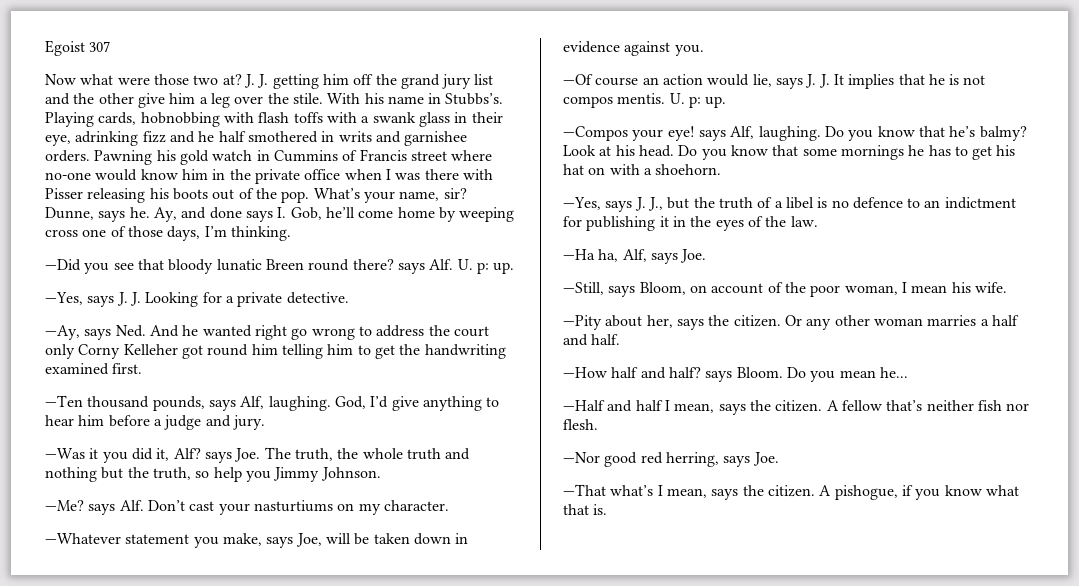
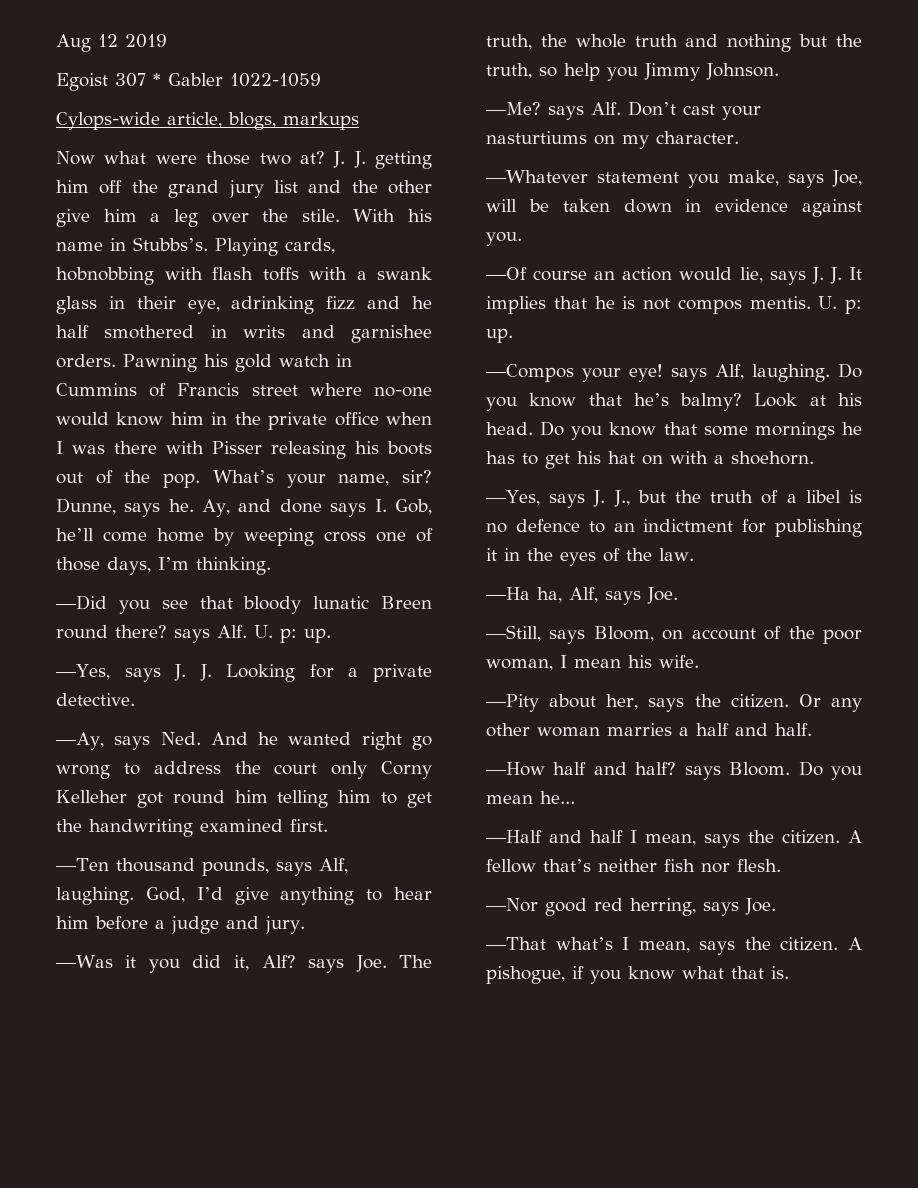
(45, 48) none -> [56,34,167,52] Aug 12 2019 //
(111, 46) none -> [153,73,321,87] [56,112,359,130] * Gabler 1022-1059 // Cylops-wide article, blogs, markups

